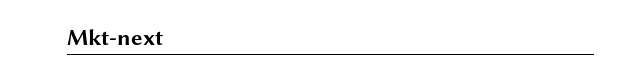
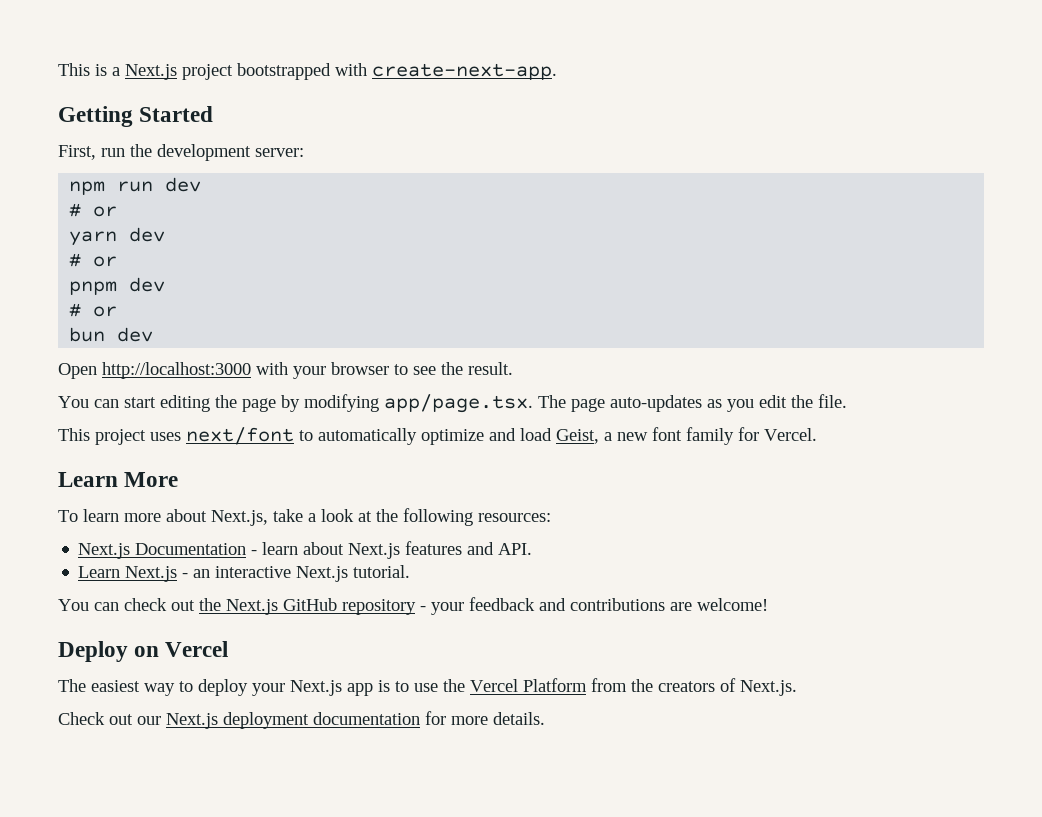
[67,29,163,45] Mkt-next -> [58,63,557,80] [58,106,214,127] [58,144,304,161] [69,177,202,195] [69,203,118,217] [69,227,166,246] [69,253,118,267] [69,277,166,295] [69,303,118,317] [69,327,154,342] [58,362,513,379] [58,394,847,413] [58,427,817,445] [58,472,179,487] [58,508,551,526] [78,541,533,559] [78,565,411,582] [58,597,768,615] [58,641,229,662] [58,678,797,696] [58,711,545,729] This is a Next.js project bootstrapped with create-next-app. // Getting Started // First, run the development server: // npm run dev // # or // yarn dev // # or // pnpm dev // # or // bun dev // Open http://localhost:3000 with your browser to see the result. // You can start editing the page by modifying app/page.tsx. The page auto-updates as you edit the file. // This project uses next/font to automatically optimize and load Geist, a new font family for Vercel. // Learn More // To learn more about Next.js, take a look at the following resources: // Next.js Documentation - learn about Next.js features and API. // Learn Next.js - an interactive Next.js tutorial. // You can check out the Next.js GitHub repository - your feedback and contributions are welcome! // Deploy on Vercel // The easiest way to deploy your Next.js app is to use the Vercel Platform from the creators of Next.js. // Check out our Next.js deployment documentation for more details.

